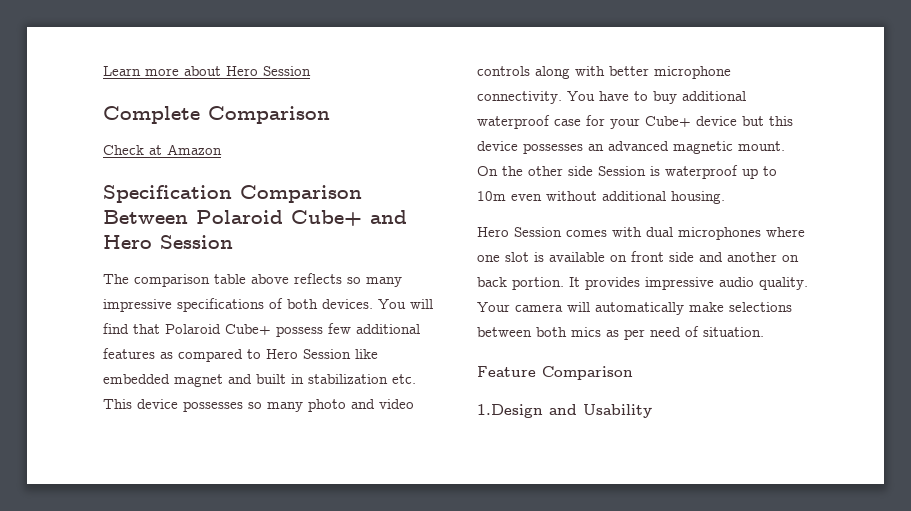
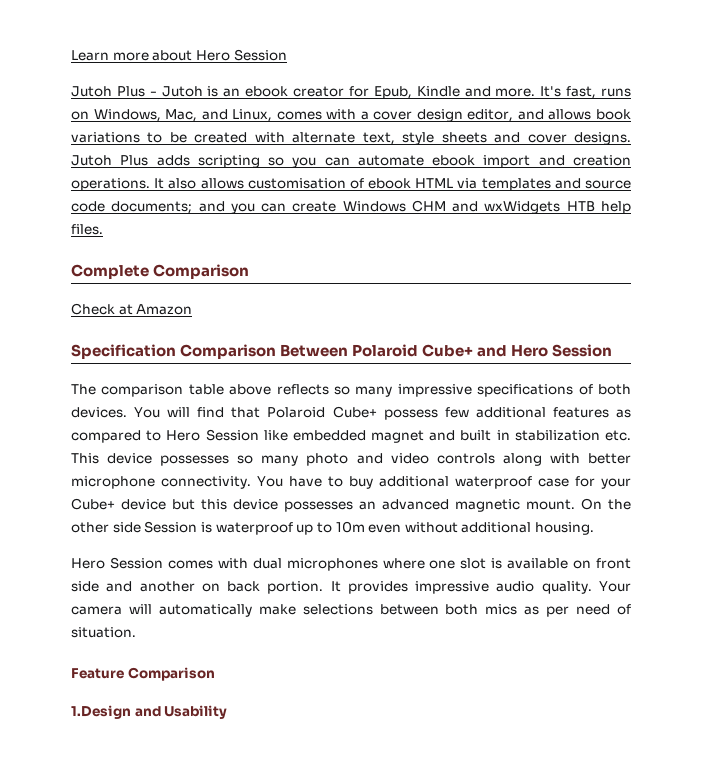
(311, 71) none -> [71,86,632,99] [71,109,632,122] [71,132,631,145] [71,155,631,168] [71,178,631,191] [71,200,631,214] [71,224,103,235] // Jutoh Plus - Jutoh is an ebook creator for Epub, Kindle and more. It's fast, runs on Windows, Mac, and Linux, comes with a cover design editor, and allows book variations to be created with alternate text, style sheets and cover designs. Jutoh Plus adds scripting so you can automate ebook import and creation operations. It also allows customisation of ebook HTML via templates and source code documents; and you can create Windows CHM and wxWidgets HTB help files.

